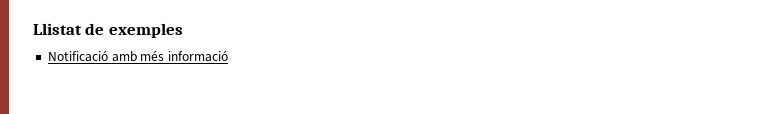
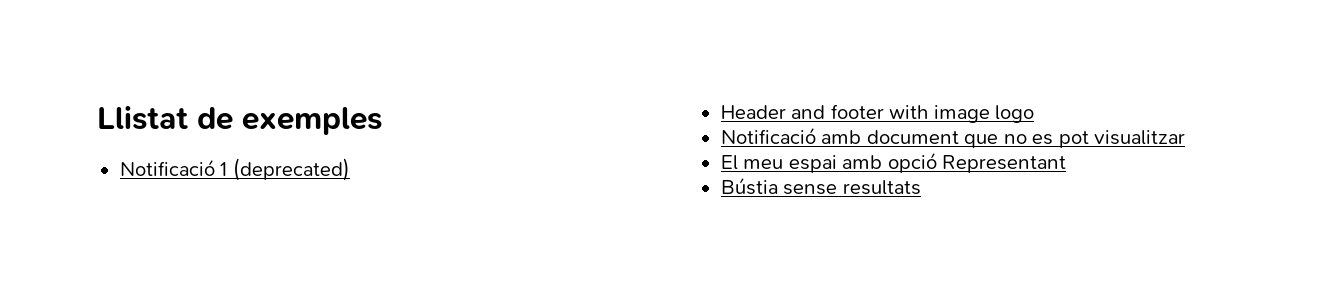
[111,50,228,62] amb més informació -> [220,158,350,181] [720,104,1035,123] [720,127,1186,148] [720,152,1067,173] [720,177,921,195] 1 (deprecated) // Header and footer with image logo // Notificació amb document que no es pot visualitzar // El meu espai amb opció Representant // Bústia sense resultats

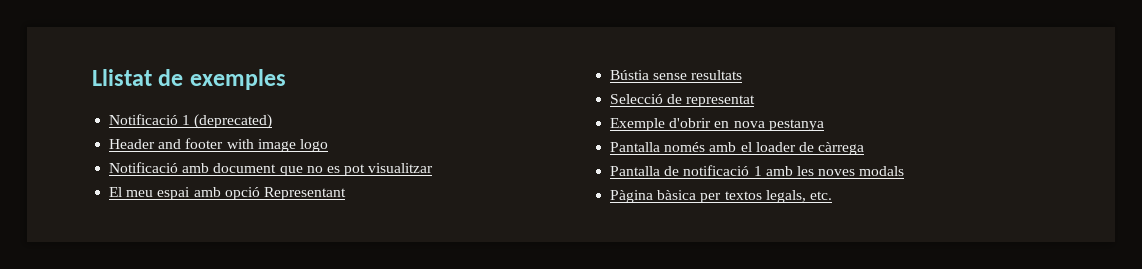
(921, 187) none -> [610,94,756,107] [610,118,824,131] [610,142,865,155] [610,165,905,176] [610,190,832,203] // Selecció de representat // Exemple d'obrir en nova pestanya // Pantalla només amb el loader de càrrega // Pantalla de notificació 1 amb les noves modals // Pàgina bàsica per textos legals, etc.

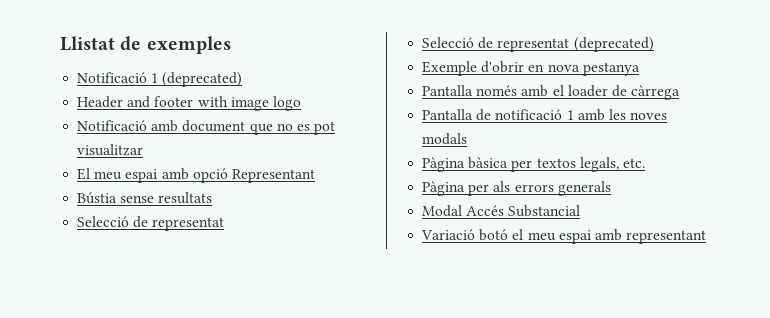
(756, 101) none -> [422,37,654,52] // Selecció de representat (deprecated)
(832, 195) none -> [422,181,611,196] [422,205,581,217] [421,229,707,244] // Pàgina per als errors generals // Modal Accés Substancial // Variació botó el meu espai amb representant

